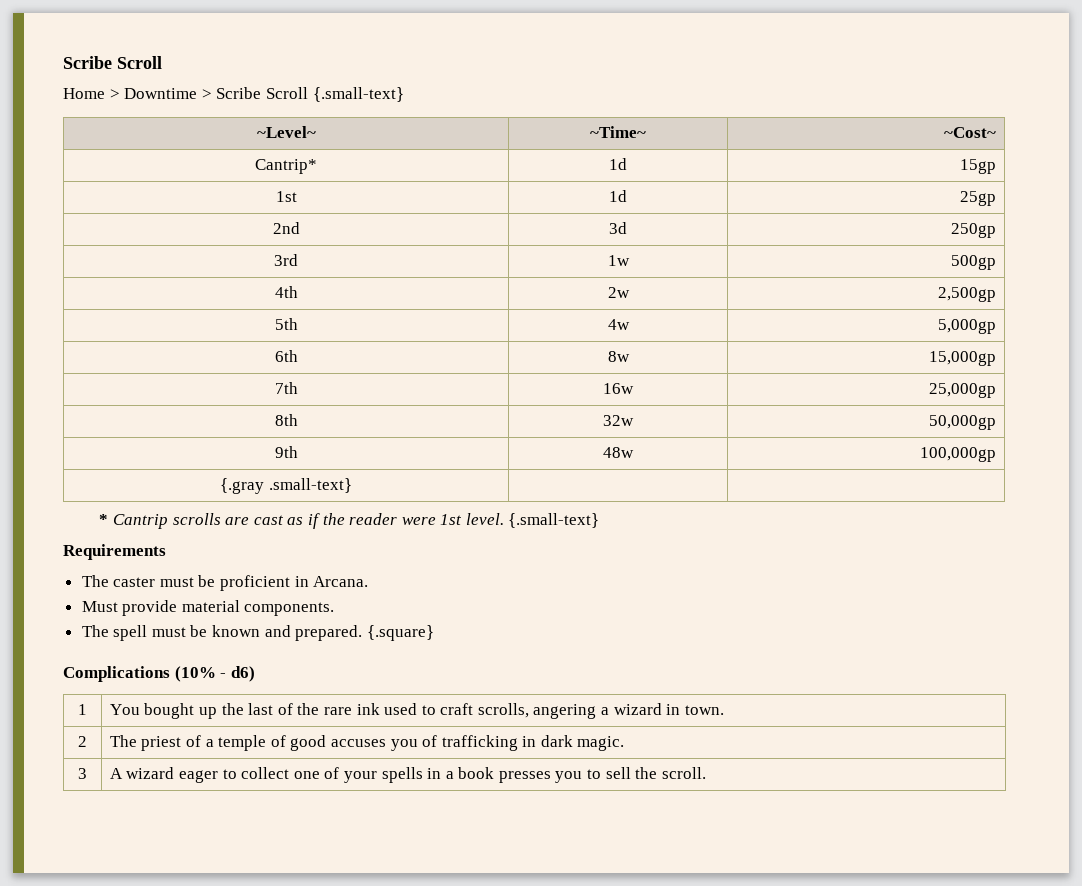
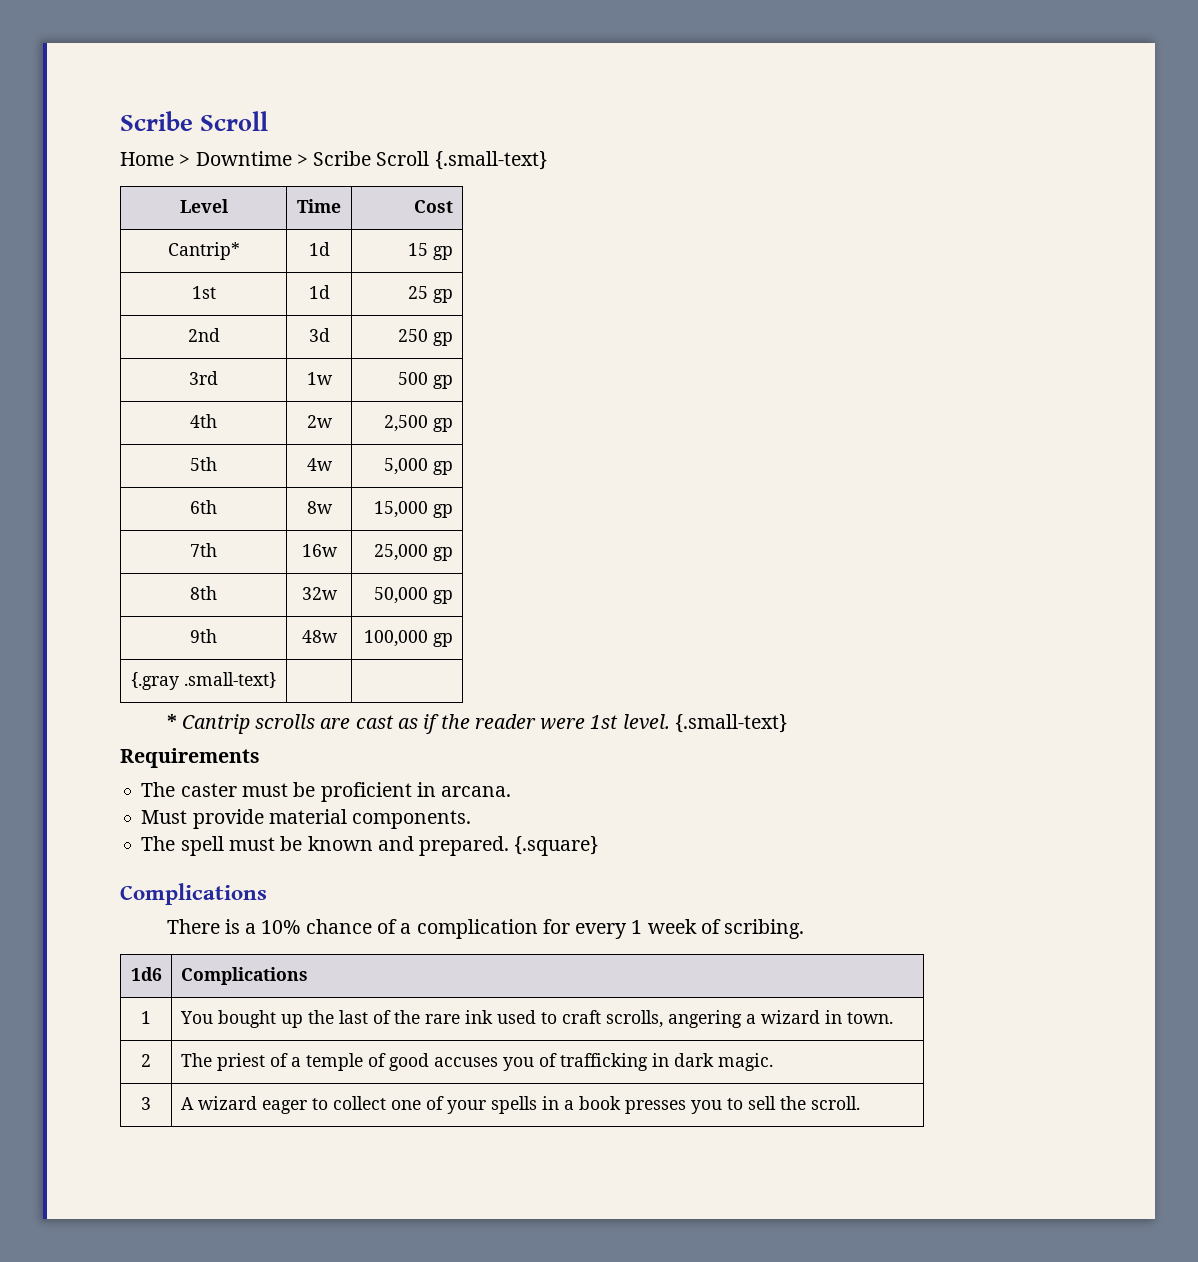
[256,126,316,138] [590,126,647,138] [944,127,997,138] ~Level~ | ~Time~ | ~Cost~ -> [179,199,228,213] [297,199,341,213] [414,200,454,213] Level | Time | Cost
[960,159,997,174] 15gp -> [408,243,454,260] 15 gp
[960,191,997,206] 25gp -> [408,286,454,303] 25 gp
[951,223,997,238] 250gp -> [398,329,454,346] 250 gp
[951,255,997,270] 500gp -> [398,372,454,389] 500 gp
[938,287,997,302] 2,500gp -> [384,415,454,432] 2,500 gp
[938,319,997,334] 5,000gp -> [384,458,454,475] 5,000 gp
[929,351,997,366] 15,000gp -> [374,501,454,518] 15,000 gp
[929,383,997,398] 25,000gp -> [374,544,454,561] 25,000 gp
[929,415,997,430] 50,000gp -> [374,587,454,604] 50,000 gp
[920,447,997,462] 100,000gp -> [364,630,454,647] 100,000 gp
[313,576,369,587] Arcana. -> [441,786,512,797] arcana.
[174,666,255,682] (10% - d6) -> [166,919,805,939] [130,967,162,981] [180,967,308,985] // There is a 10% chance of a complication for every 1 week of scribing. // 1d6 | Complications

